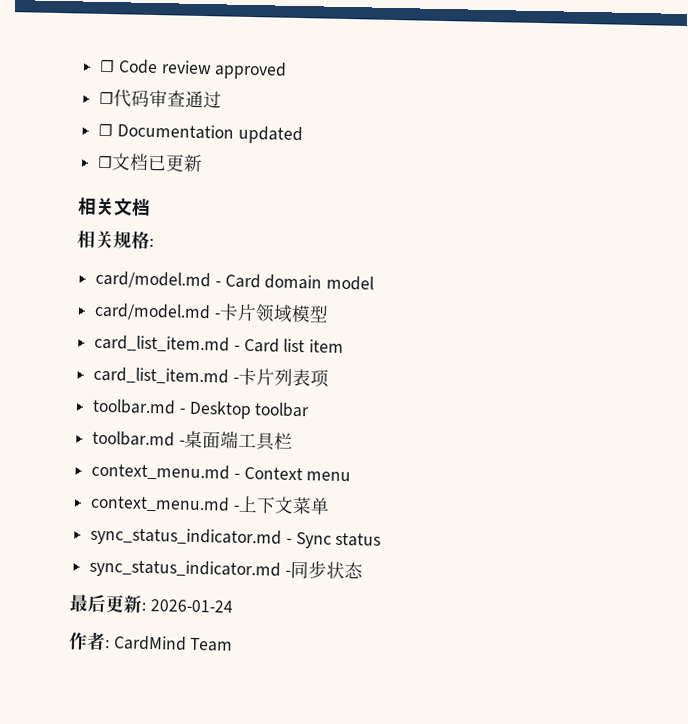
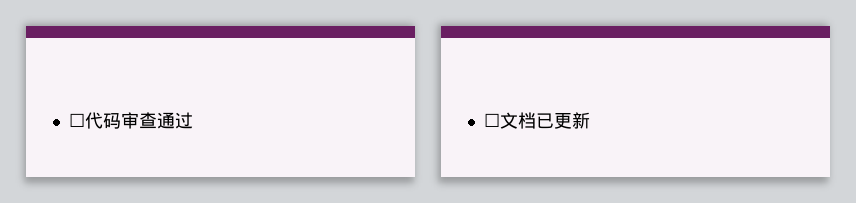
[99,59,288,80] [99,91,115,105] ☐ Code review approved // ☐ -> [68,113,85,127] ☐
[98,123,303,145] // ☐ Documentation updated -> (193, 120) none
[78,197,151,217] [77,230,154,250] [95,270,375,291] [94,302,329,323] [94,334,345,354] [93,366,329,388] [92,398,311,420] [92,430,293,451] [91,462,352,482] [90,494,330,515] [90,526,382,549] [89,558,363,580] [69,594,234,614] [68,631,234,652] // 相关文档 // 相关规格: // card/model.md - Card domain model // card/model.md -卡片领域模型 // card_list_item.md - Card list item // card_list_item.md -卡片列表项 // toolbar.md - Desktop toolbar // toolbar.md -桌面端工具栏 // context_menu.md - Context menu // context_menu.md -上下文菜单 // sync_status_indicator.md - Sync status // sync_status_indicator.md -同步状态 // 最后更新: 2026-01-24 // 作者: CardMind Team -> (590, 120) none

